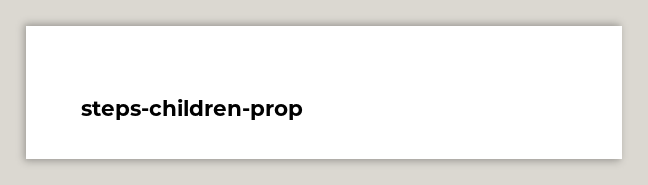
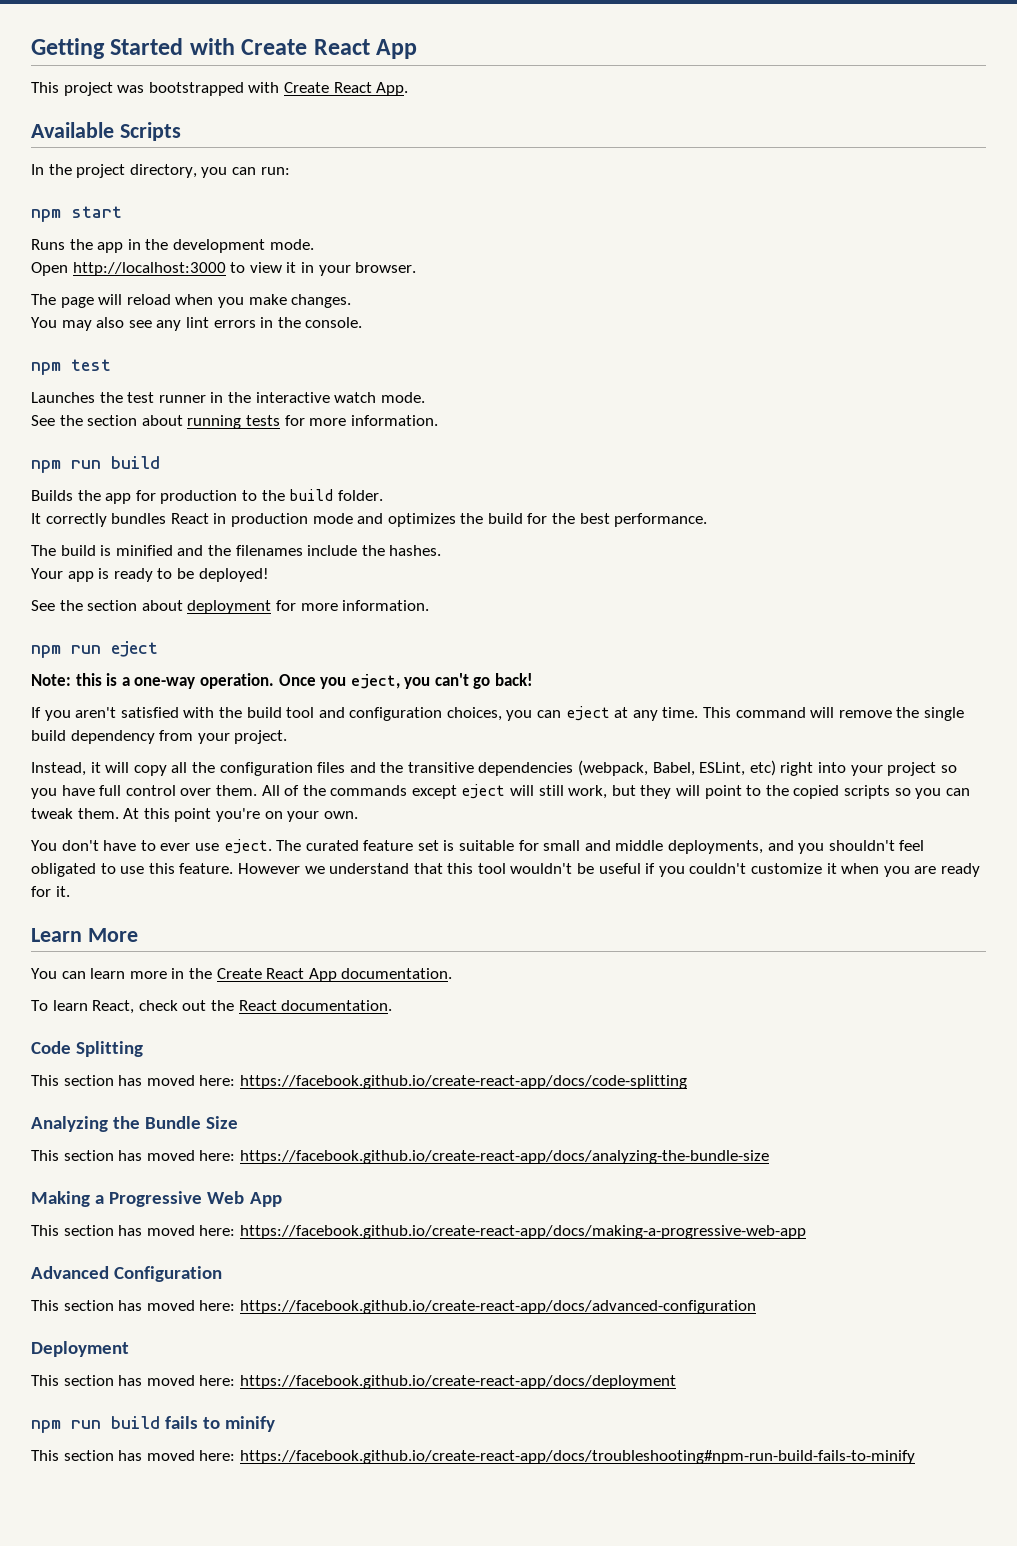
[81,99,303,120] steps-children-prop -> [31,38,418,59] [31,82,409,96] [31,122,181,141] [31,164,290,178] [31,206,122,222] [31,239,314,253] [31,262,417,276] [31,294,352,308] [31,317,363,331] [31,359,111,375] [31,392,425,403] [31,415,438,429] [31,456,160,473] [31,489,383,504] [31,513,708,527] [31,545,442,556] [31,568,269,582] [31,600,430,614] [31,641,158,658] [31,673,534,689] [31,706,964,721] [31,730,288,744] [31,760,957,776] [31,784,970,799] [31,808,358,822] [31,839,925,854] [31,863,980,877] [31,886,70,897] [31,928,138,942] [31,968,453,982] [31,1000,393,1014] [31,1041,144,1057] [31,1075,687,1089] [31,1116,239,1132] [31,1150,769,1164] [31,1191,282,1207] [31,1225,806,1239] [31,1266,223,1282] [31,1300,756,1314] [31,1341,129,1357] [31,1375,676,1389] [31,1416,276,1433] [31,1450,915,1464] Getting Started with Create React App // This project was bootstrapped with Create React App. // Available Scripts // In the project directory, you can run: // npm start // Runs the app in the development mode. // Open http://localhost:3000 to view it in your browser. // The page will reload when you make changes. // You may also see any lint errors in the console. // npm test // Launches the test runner in the interactive watch mode. // See the section about running tests for more information. // npm run build // Builds the app for production to the build folder. // It correctly bundles React in production mode and optimizes the build for the best performance. // The build is minified and the filenames include the hashes. // Your app is ready to be deployed! // See the section about deployment for more information. // npm run eject // Note: this is a one-way operation. Once you eject, you can't go back! // If you aren't satisfied with the build tool and configuration choices, you can eject at any time. This command will remove the single build dependency from your project. // Instead, it will copy all the configuration files and the transitive dependencies (webpack, Babel, ESLint, etc) right into your project so you have full control over them. All of the commands except eject will still work, but they will point to the copied scripts so you can tweak them. At this point you're on your own. // You don't have to ever use eject. The curated feature set is suitable for small and middle deployments, and you shouldn't feel obligated to use this feature. However we understand that this tool wouldn't be useful if you couldn't customize it when you are ready for it. // Learn More // You can learn more in the Create React App documentation. // To learn React, check out the React documentation. // Code Splitting // This section has moved here: https://facebook.github.io/create-react-app/docs/code-splitting // Analyzing the Bundle Size // This section has moved here: https://facebook.github.io/create-react-app/docs/analyzing-the-bundle-size // Making a Progressive Web App // This section has moved here: https://facebook.github.io/create-react-app/docs/making-a-progressive-web-app // Advanced Configuration // This section has moved here: https://facebook.github.io/create-react-app/docs/advanced-configuration // Deployment // This section has moved here: https://facebook.github.io/create-react-app/docs/deployment // npm run build fails to minify // This section has moved here: https://facebook.github.io/create-react-app/docs/troubleshooting#npm-run-build-fails-to-minify

